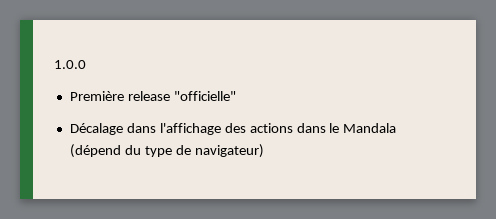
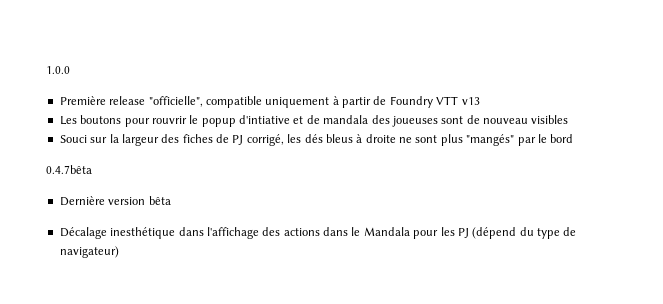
[173,91,236,101] "officielle" -> [148,96,480,108] [59,115,569,127] [59,134,574,146] [46,165,92,174] [59,196,171,206] "officielle", compatible uniquement à partir de Foundry VTT v13 // Les boutons pour rouvrir le popup d'intiative et de mandala des joueuses sont de nouveau visibles // Souci sur la largeur des fiches de PJ corrigé, les dés bleus à droite ne sont plus "mangés" par le bord // 0.4.7bêta // Dernière version bêta
(123, 129) none -> [110,227,176,239] inesthétique
(397, 128) none -> [413,227,469,239] pour les PJ

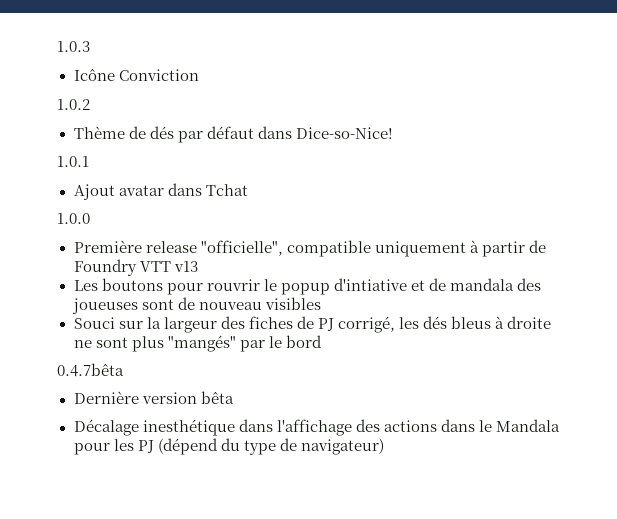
(46, 70) none -> [57,41,90,52] [73,69,199,81] [57,99,90,110] [73,126,393,143] [57,156,89,167] [73,183,248,200] 1.0.3 // Icône Conviction // 1.0.2 // Thème de dés par défaut dans Dice-so-Nice! // 1.0.1 // Ajout avatar dans Tchat //

